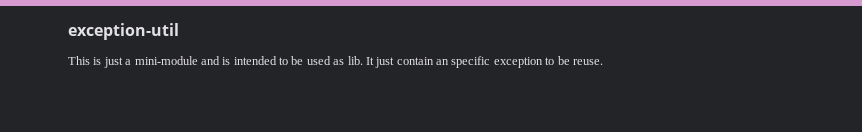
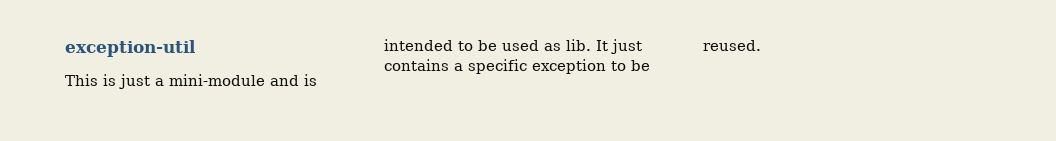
[396,57,449,65] contain an -> [384,59,463,71] contains a
[572,59,603,65] reuse. -> [703,40,761,51] reused.

